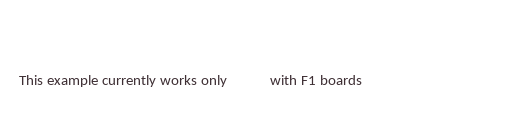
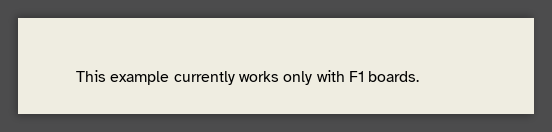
[319,75,362,85] boards -> [368,71,420,82] boards.

